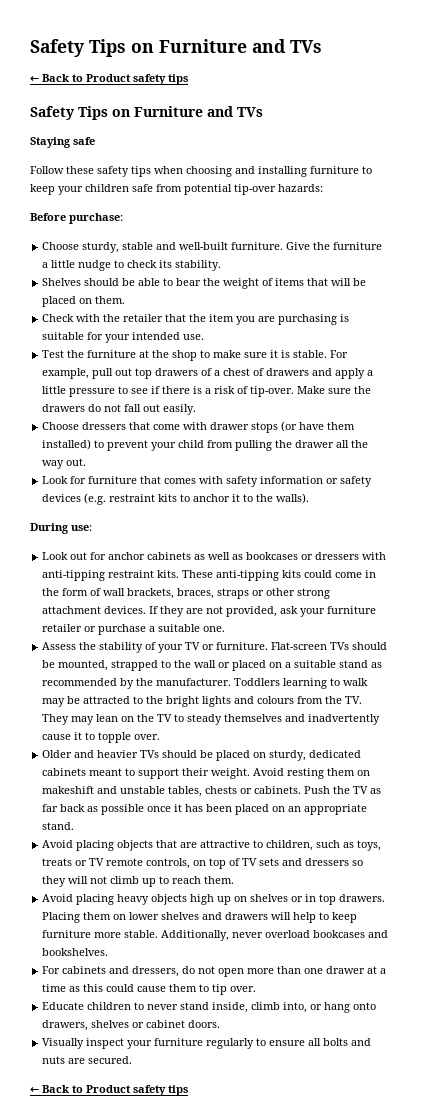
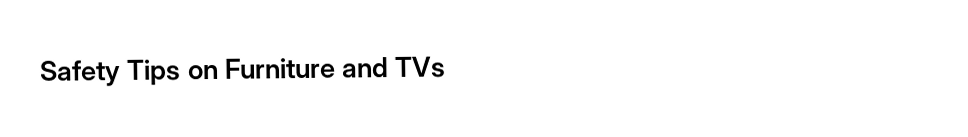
[30,39,322,57] [30,74,188,85] [30,106,263,120] [30,137,95,148] [30,166,372,177] [30,184,323,195] [30,213,123,224] [42,242,383,253] [42,260,222,271] [42,278,367,289] [42,296,126,307] [42,314,350,325] [42,332,205,343] [42,350,349,361] [42,368,374,379] [42,386,372,397] [42,404,197,415] [42,421,356,433] [42,439,369,451] [42,458,87,469] [42,476,373,487] [42,493,310,505] [30,523,92,534] [42,552,387,560] [42,570,377,581] [42,588,331,599] [42,606,377,617] [42,624,226,635] [42,642,388,653] [42,660,383,671] [42,678,369,689] [42,696,363,707] [42,714,381,725] [42,732,161,743] [42,750,362,761] [42,768,371,779] [42,786,382,797] [42,804,368,815] [42,822,75,830] [42,840,382,851] [42,858,364,869] [42,876,235,887] [42,894,386,905] [42,912,358,923] [42,930,389,941] [42,948,109,956] [42,966,387,977] [42,984,257,995] [42,1002,377,1013] [42,1020,221,1031] [42,1038,372,1049] [42,1056,133,1064] [30,1085,188,1096] Safety Tips on Furniture and TVs // ← Back to Product safety tips // Safety Tips on Furniture and TVs // Staying safe // Follow these safety tips when choosing and installing furniture to keep your children safe from potential tip-over hazards: // Before purchase: // Choose sturdy, stable and well-built furniture. Give the furniture a little nudge to check its stability. // Shelves should be able to bear the weight of items that will be placed on them. // Check with the retailer that the item you are purchasing is suitable for your intended use. // Test the furniture at the shop to make sure it is stable. For example, pull out top drawers of a chest of drawers and apply a little pressure to see if there is a risk of tip-over. Make sure the drawers do not fall out easily. // Choose dressers that come with drawer stops (or have them installed) to prevent your child from pulling the drawer all the way out. // Look for furniture that comes with safety information or safety devices (e.g. restraint kits to anchor it to the walls). // During use: // Look out for anchor cabinets as well as bookcases or dressers with anti-tipping restraint kits. These anti-tipping kits could come in the form of wall brackets, braces, straps or other strong attachment devices. If they are not provided, ask your furniture retailer or purchase a suitable one. // Assess the stability of your TV or furniture. Flat-screen TVs should be mounted, strapped to the wall or placed on a suitable stand as recommended by the manufacturer. Toddlers learning to walk may be attracted to the bright lights and colours from the TV. They may lean on the TV to steady themselves and inadvertently cause it to topple over. // Older and heavier TVs should be placed on sturdy, dedicated cabinets meant to support their weight. Avoid resting them on makeshift and unstable tables, chests or cabinets. Push the TV as far back as possible once it has been placed on an appropriate stand. // Avoid placing objects that are attractive to children, such as toys, treats or TV remote controls, on top of TV sets and dressers so they will not climb up to reach them. // Avoid placing heavy objects high up on shelves or in top drawers. Placing them on lower shelves and drawers will help to keep furniture more stable. Additionally, never overload bookcases and bookshelves. // For cabinets and dressers, do not open more than one drawer at a time as this could cause them to tip over. // Educate children to never stand inside, climb into, or hang onto drawers, shelves or cabinet doors. // Visually inspect your furniture regularly to ensure all bolts and nuts are secured. // ← Back to Product safety tips -> [39,56,447,87] Safety Tips on Furniture and TVs

